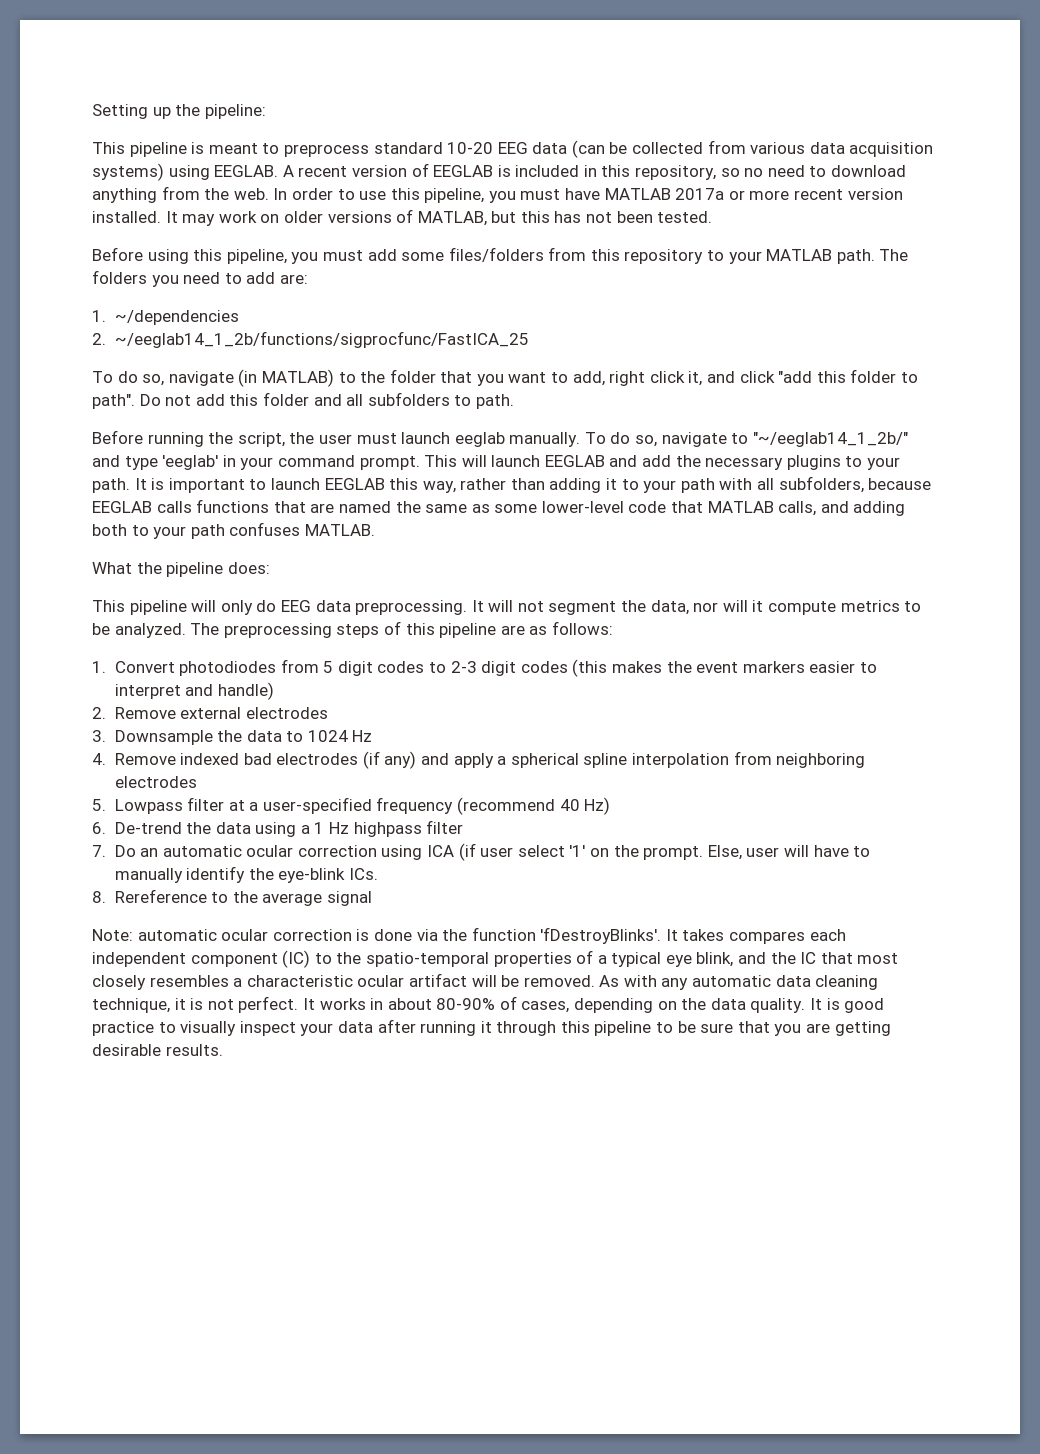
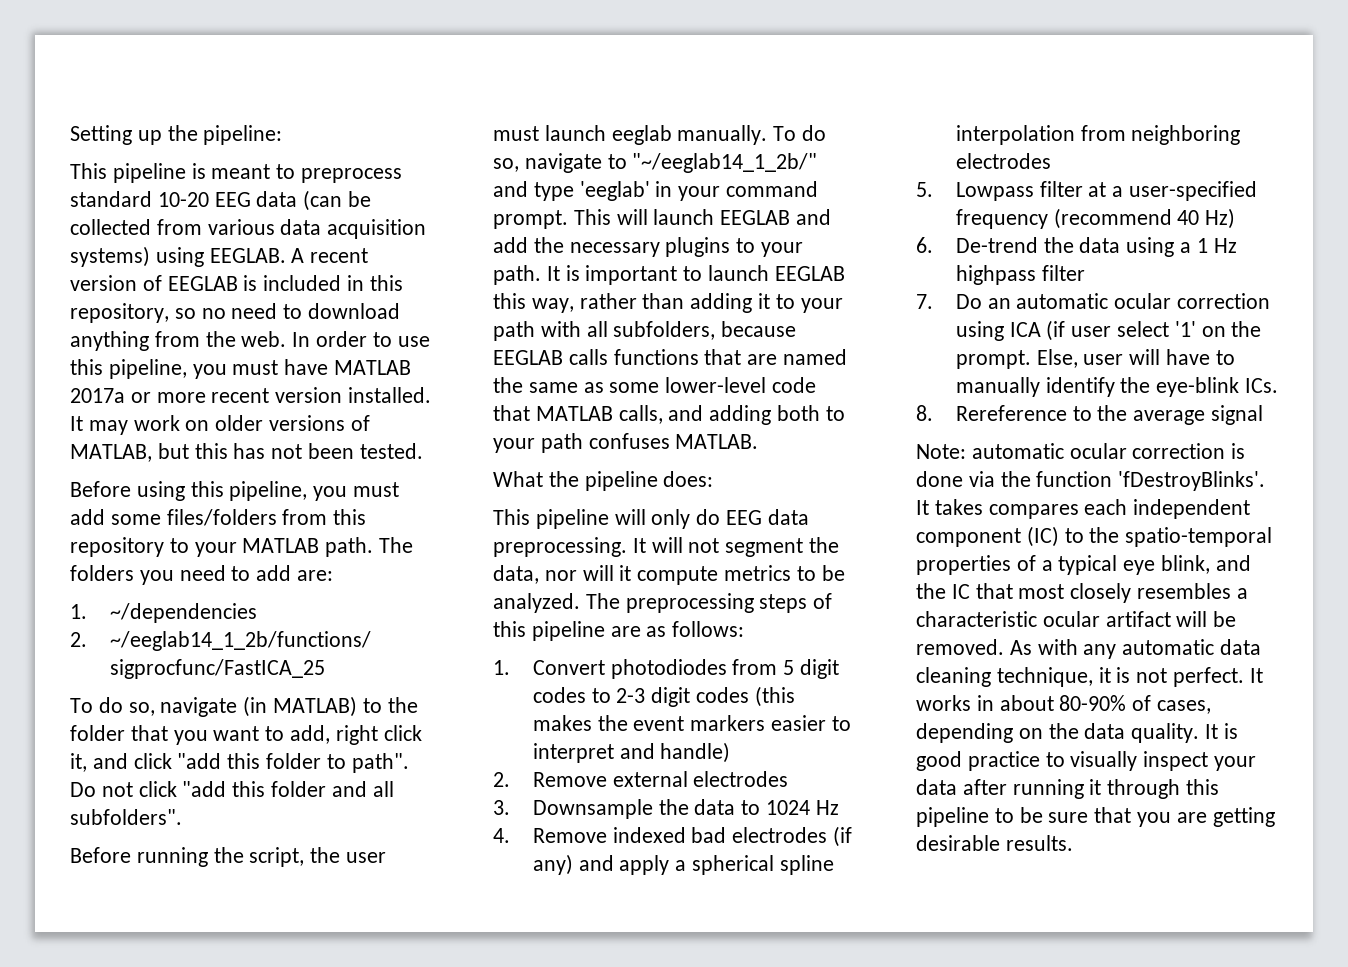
[195,394,225,406] add -> [138,781,227,797] click "add
[367,392,514,409] subfolders to path. -> [70,809,182,825] subfolders".

